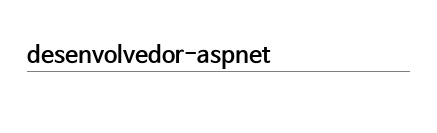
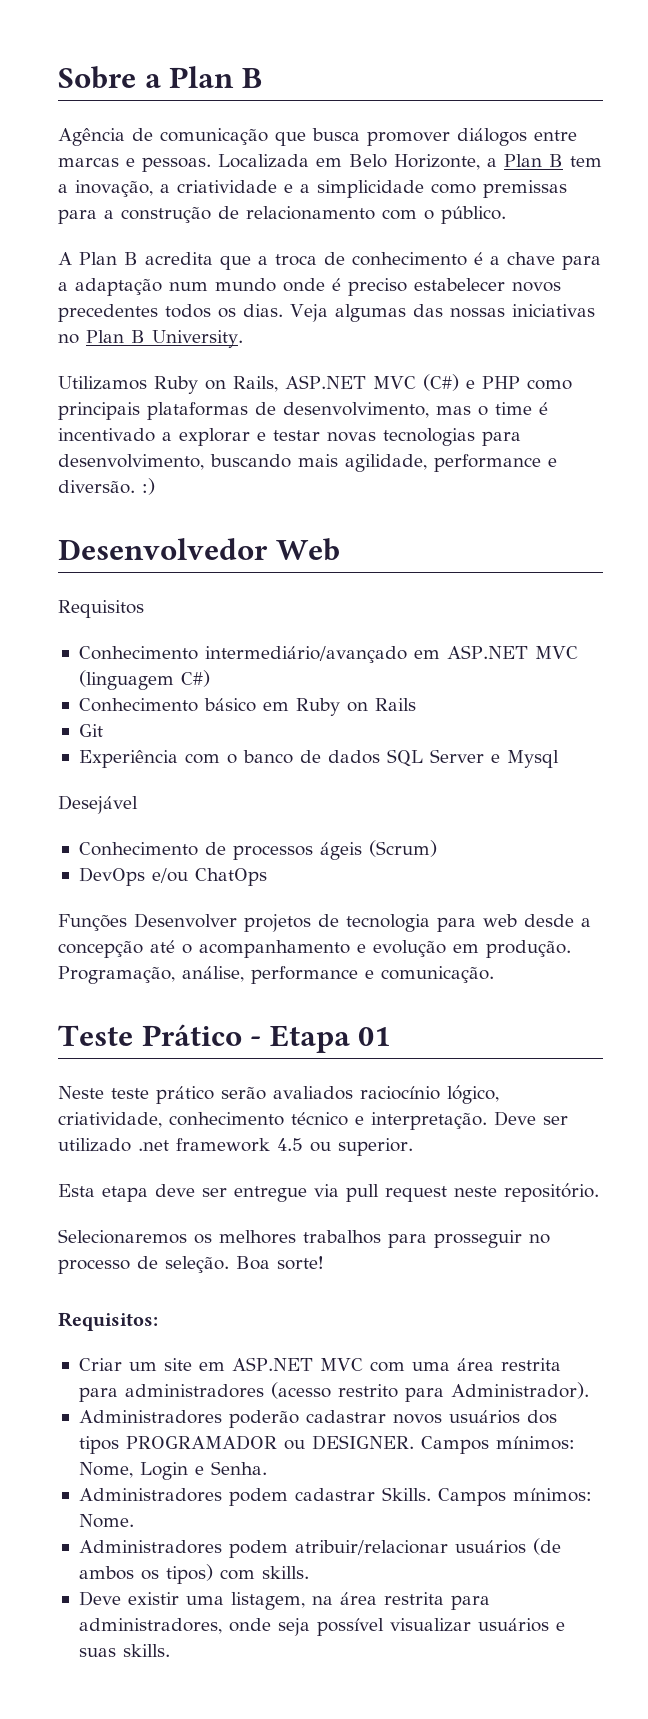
[27,43,271,69] desenvolvedor-aspnet -> [58,66,263,89] [58,128,577,146] [58,154,602,172] [58,180,567,198] [58,206,506,224] [58,252,601,270] [58,278,561,296] [58,304,595,322] [58,330,243,348] [58,374,572,394] [58,402,548,420] [58,428,521,446] [58,454,557,472] [58,478,155,495] [58,538,340,561] [58,600,144,618] [78,645,578,663] [78,670,210,690] [78,698,416,716] [78,724,103,737] [78,749,559,768] [58,795,138,814] [78,840,437,860] [78,867,267,886] [58,913,591,932] [58,940,571,958] [58,966,494,984] [58,1024,391,1053] [58,1085,499,1104] [58,1111,568,1130] [58,1138,413,1156] [58,1183,599,1202] [58,1229,550,1248] [58,1256,324,1274] [58,1312,158,1331] [78,1357,561,1372] [78,1382,589,1402] [78,1410,557,1428] [78,1435,575,1454] [78,1461,267,1480] [78,1487,592,1506] [78,1514,134,1528] [78,1538,561,1558] [78,1564,309,1584] [78,1591,490,1610] [78,1618,565,1636] [78,1644,170,1657] Sobre a Plan B // Agência de comunicação que busca promover diálogos entre marcas e pessoas. Localizada em Belo Horizonte, a Plan B tem a inovação, a criatividade e a simplicidade como premissas para a construção de relacionamento com o público. // A Plan B acredita que a troca de conhecimento é a chave para a adaptação num mundo onde é preciso estabelecer novos precedentes todos os dias. Veja algumas das nossas iniciativas no Plan B University. // Utilizamos Ruby on Rails, ASP.NET MVC (C#) e PHP como principais plataformas de desenvolvimento, mas o time é incentivado a explorar e testar novas tecnologias para desenvolvimento, buscando mais agilidade, performance e diversão. :) // Desenvolvedor Web // Requisitos // Conhecimento intermediário/avançado em ASP.NET MVC (linguagem C#) // Conhecimento básico em Ruby on Rails // Git // Experiência com o banco de dados SQL Server e Mysql // Desejável // Conhecimento de processos ágeis (Scrum) // DevOps e/ou ChatOps // Funções Desenvolver projetos de tecnologia para web desde a concepção até o acompanhamento e evolução em produção. Programação, análise, performance e comunicação. // Teste Prático - Etapa 01 // Neste teste prático serão avaliados raciocínio lógico, criatividade, conhecimento técnico e interpretação. Deve ser utilizado .net framework 4.5 ou superior. // Esta etapa deve ser entregue via pull request neste repositório. // Selecionaremos os melhores trabalhos para prosseguir no processo de seleção. Boa sorte! // Requisitos: // Criar um site em ASP.NET MVC com uma área restrita para administradores (acesso restrito para Administrador). // Administradores poderão cadastrar novos usuários dos tipos PROGRAMADOR ou DESIGNER. Campos mínimos: Nome, Login e Senha. // Administradores podem cadastrar Skills. Campos mínimos: Nome. // Administradores podem atribuir/relacionar usuários (de ambos os tipos) com skills. // Deve existir uma listagem, na área restrita para administradores, onde seja possível visualizar usuários e suas skills.

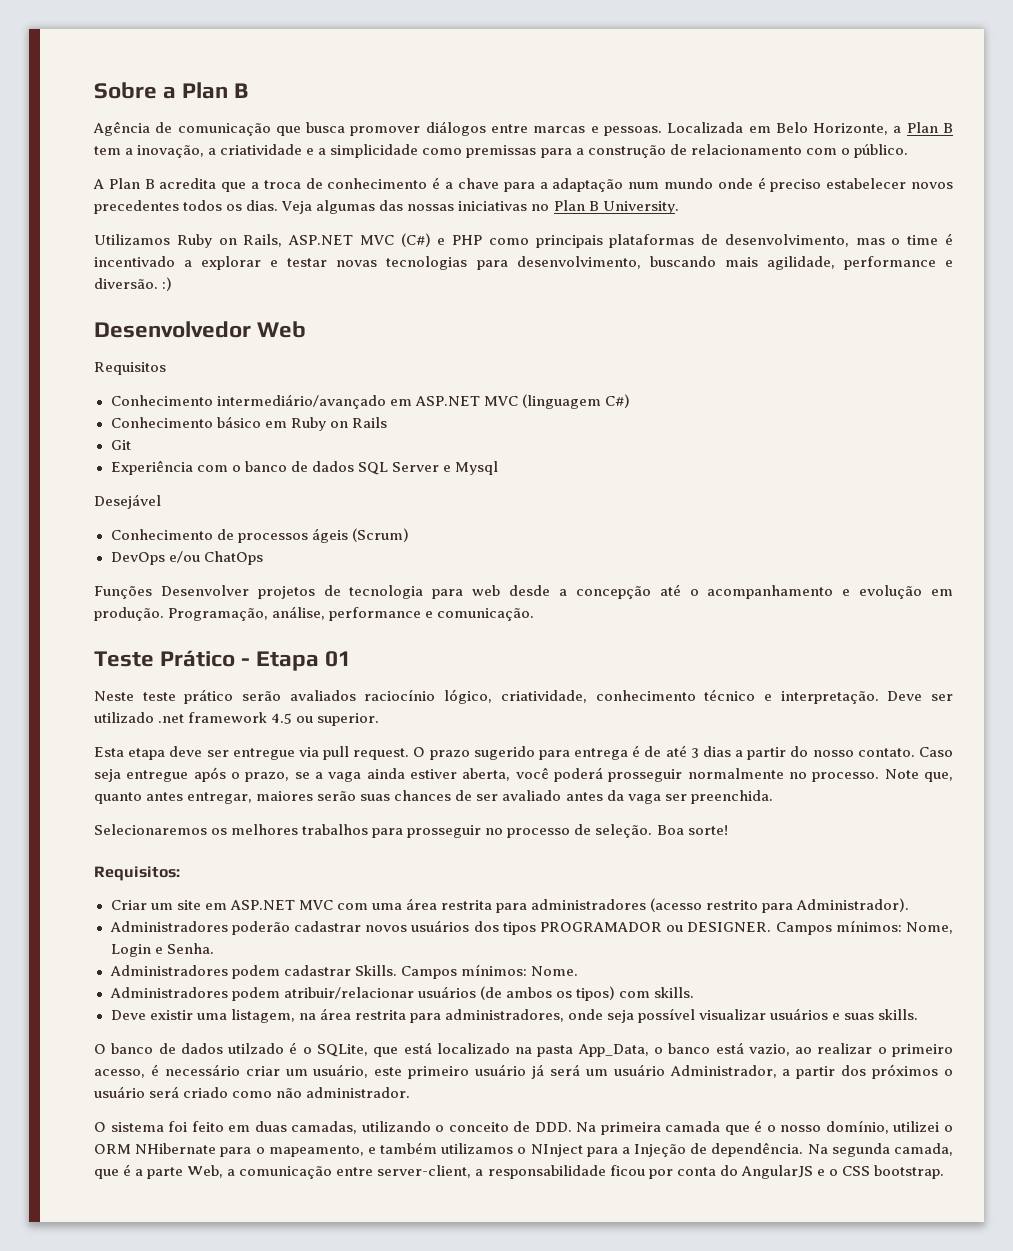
[385,1183,599,1202] request neste repositório. -> [353,745,953,760] [94,767,954,782] [94,790,773,804] request. O prazo sugerido para entrega é de até 3 dias a partir do nosso contato. Caso seja entregue após o prazo, se a vaga ainda estiver aberta, você poderá prosseguir normalmente no processo. Note que, quanto antes entregar, maiores serão suas chances de ser avaliado antes da vaga ser preenchida.
(170, 1650) none -> [94,1042,954,1057] [94,1064,954,1079] [94,1086,411,1098] [94,1120,953,1135] [94,1142,953,1157] [94,1164,944,1179] // O banco de dados utilzado é o SQLite, que está localizado na pasta App_Data, o banco está vazio, ao realizar o primeiro acesso, é necessário criar um usuário, este primeiro usuário já será um usuário Administrador, a partir dos próximos o usuário será criado como não administrador. // O sistema foi feito em duas camadas, utilizando o conceito de DDD. Na primeira camada que é o nosso domínio, utilizei o ORM NHibernate para o mapeamento, e também utilizamos o NInject para a Injeção de dependência. Na segunda camada, que é a parte Web, a comunicação entre server-client, a responsabilidade ficou por conta do AngularJS e o CSS bootstrap.

